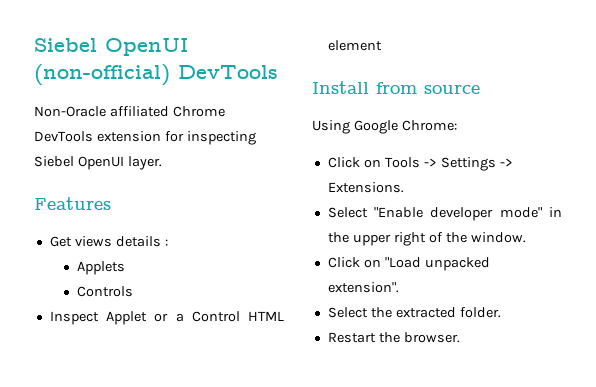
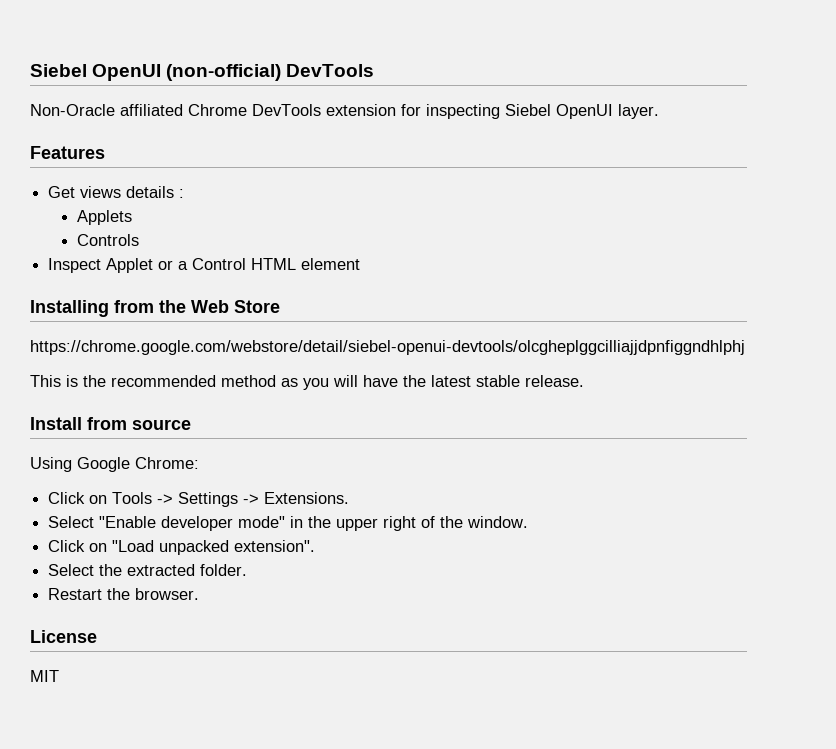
(382, 45) none -> [30,300,280,317] [30,340,745,355] [30,375,584,390] // Installing from the Web Store // https://chrome.google.com/webstore/detail/siebel-openui-devtools/olcgheplggcilliajjdpnfiggndhlphj // This is the recommended method as you will have the latest stable release.
(460, 337) none -> [30,630,97,643] [30,670,59,682] // License // MIT

